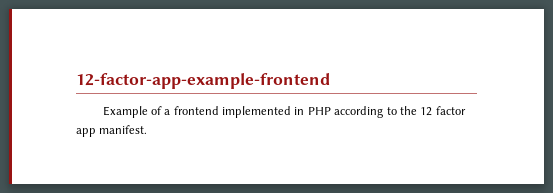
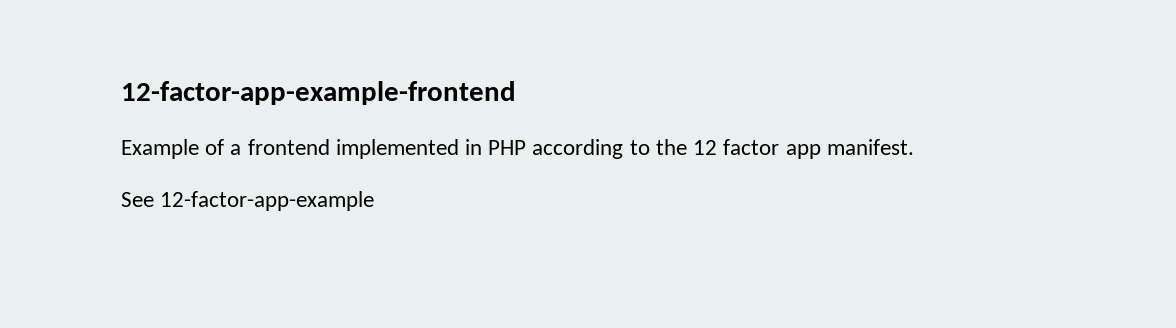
(148, 129) none -> [121,191,375,211] // See 12-factor-app-example

